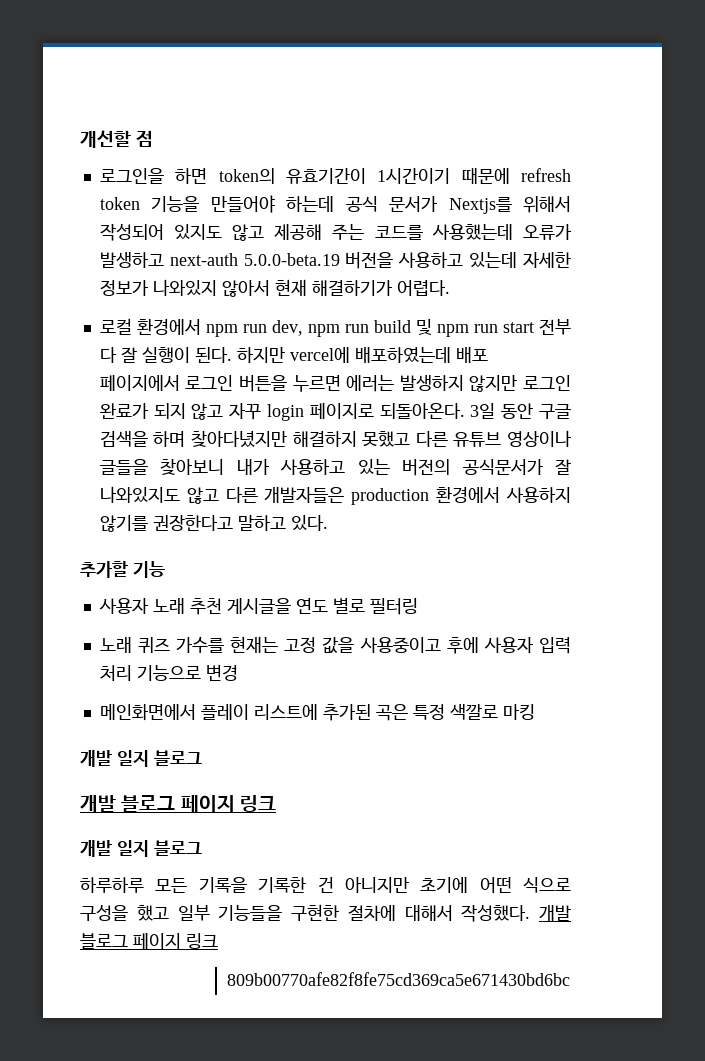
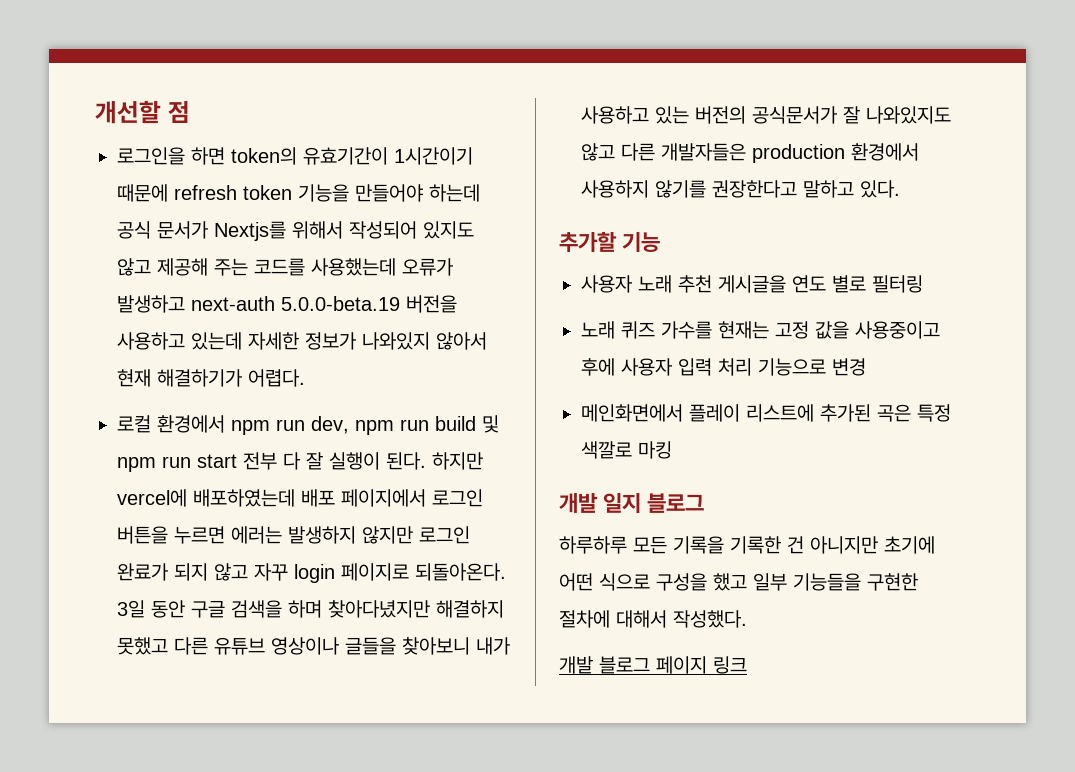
[80,795,277,813] [80,840,202,857] // 개발 블로그 페이지 링크 // 개발 일지 블로그 -> (705, 503) none
[539,905,571,921] [80,933,218,949] [227,972,571,986] 개발 블로그 페이지 링크 // 809b00770afe82f8fe75cd369ca5e671430bd6bc -> [559,656,747,674] // 개발 블로그 페이지 링크

